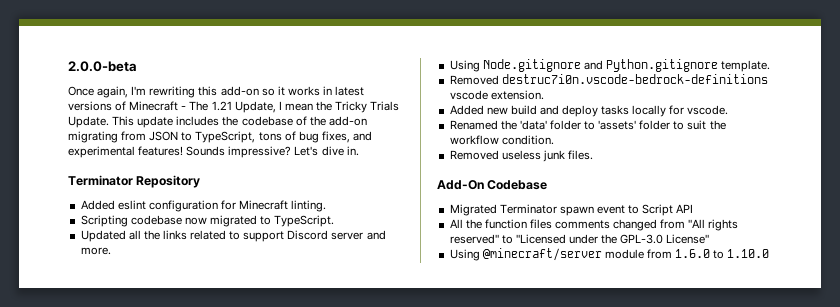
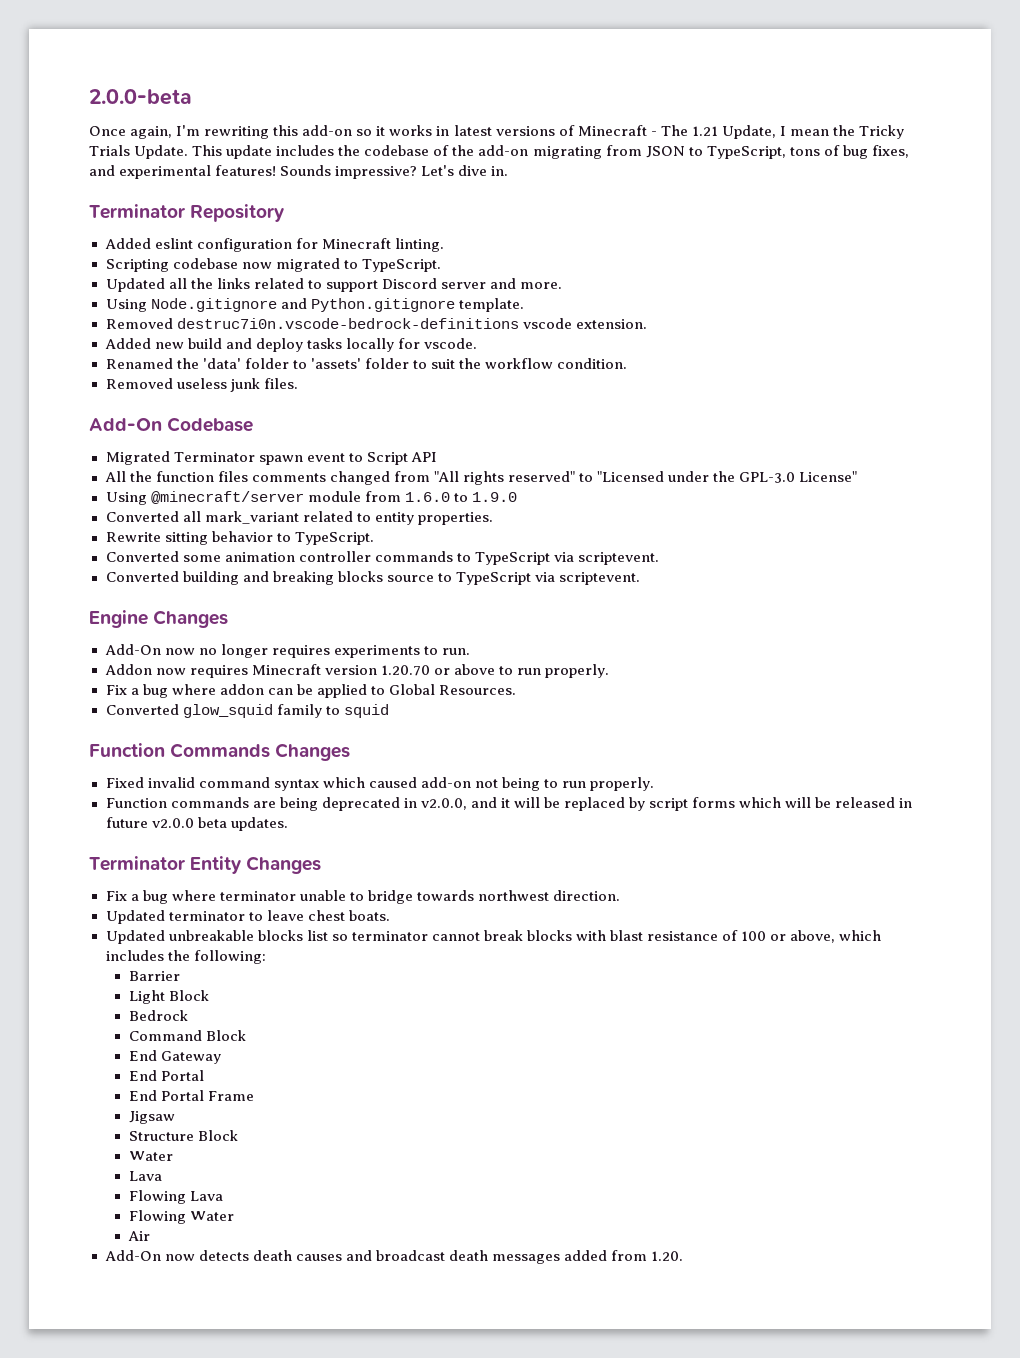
[727,249,770,258] 1.10.0 -> [471,492,517,502] [105,511,493,525] [105,531,374,545] [105,551,659,565] [105,571,640,585] [89,610,229,628] [104,644,470,658] [104,664,610,678] [105,684,516,698] [105,704,389,718] [89,743,351,761] [105,777,655,791] [105,797,913,811] [105,817,288,831] [89,856,322,874] [105,890,620,904] [105,910,390,924] [105,930,882,944] [105,950,266,964] [128,971,180,981] [128,990,209,1004] [128,1010,188,1021] [128,1030,246,1041] [128,1050,221,1064] [128,1070,204,1081] [128,1090,254,1101] [128,1111,175,1124] [128,1130,238,1141] [128,1151,173,1161] [128,1171,162,1181] [128,1190,223,1204] [128,1210,234,1224] [127,1231,150,1241] [104,1250,684,1264] 1.9.0 // Converted all mark_variant related to entity properties. // Rewrite sitting behavior to TypeScript. // Converted some animation controller commands to TypeScript via scriptevent. // Converted building and breaking blocks source to TypeScript via scriptevent. // Engine Changes // Add-On now no longer requires experiments to run. // Addon now requires Minecraft version 1.20.70 or above to run properly. // Fix a bug where addon can be applied to Global Resources. // Converted glow_squid family to squid // Function Commands Changes // Fixed invalid command syntax which caused add-on not being to run properly. // Function commands are being deprecated in v2.0.0, and it will be replaced by script forms which will be released in future v2.0.0 beta updates. // Terminator Entity Changes // Fix a bug where terminator unable to bridge towards northwest direction. // Updated terminator to leave chest boats. // Updated unbreakable blocks list so terminator cannot break blocks with blast resistance of 100 or above, which includes the following: // Barrier // Light Block // Bedrock // Command Block // End Gateway // End Portal // End Portal Frame // Jigsaw // Structure Block // Water // Lava // Flowing Lava // Flowing Water // Air // Add-On now detects death causes and broadcast death messages added from 1.20.

